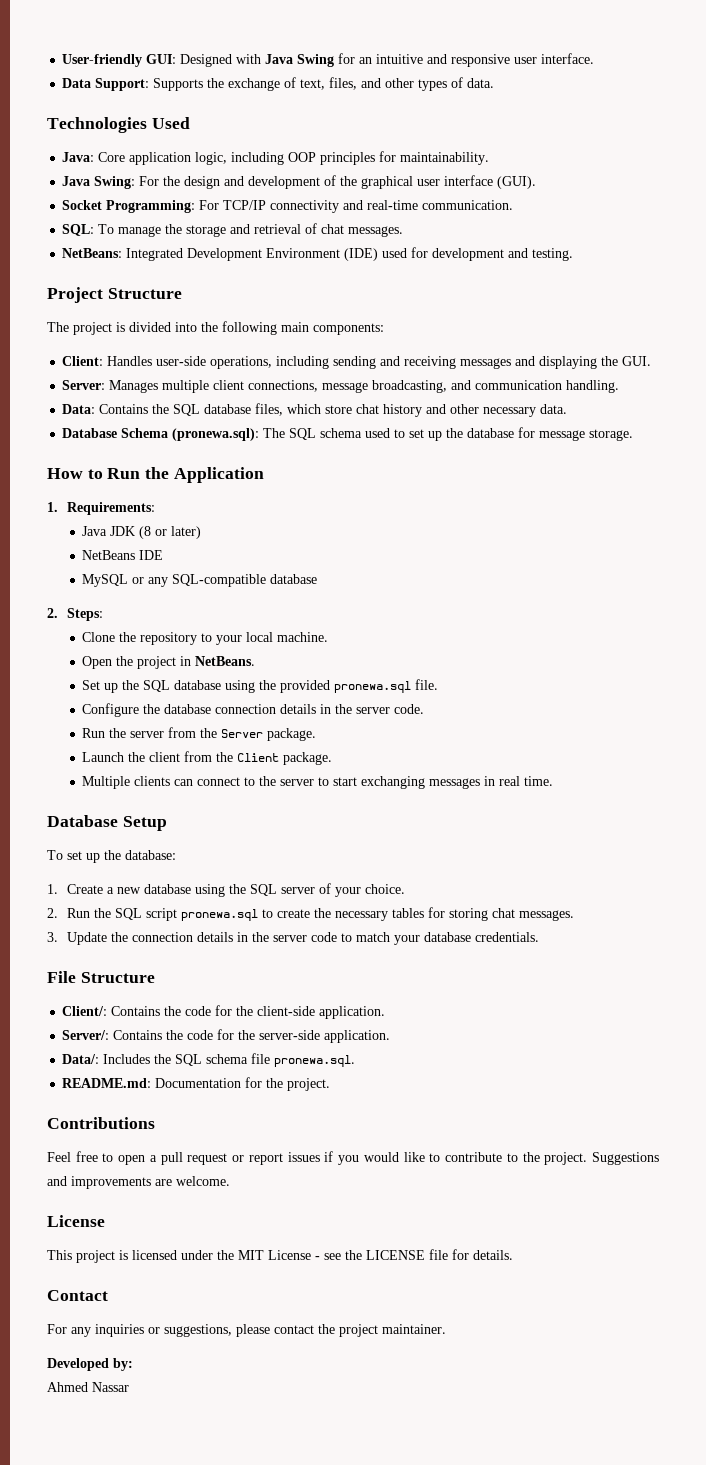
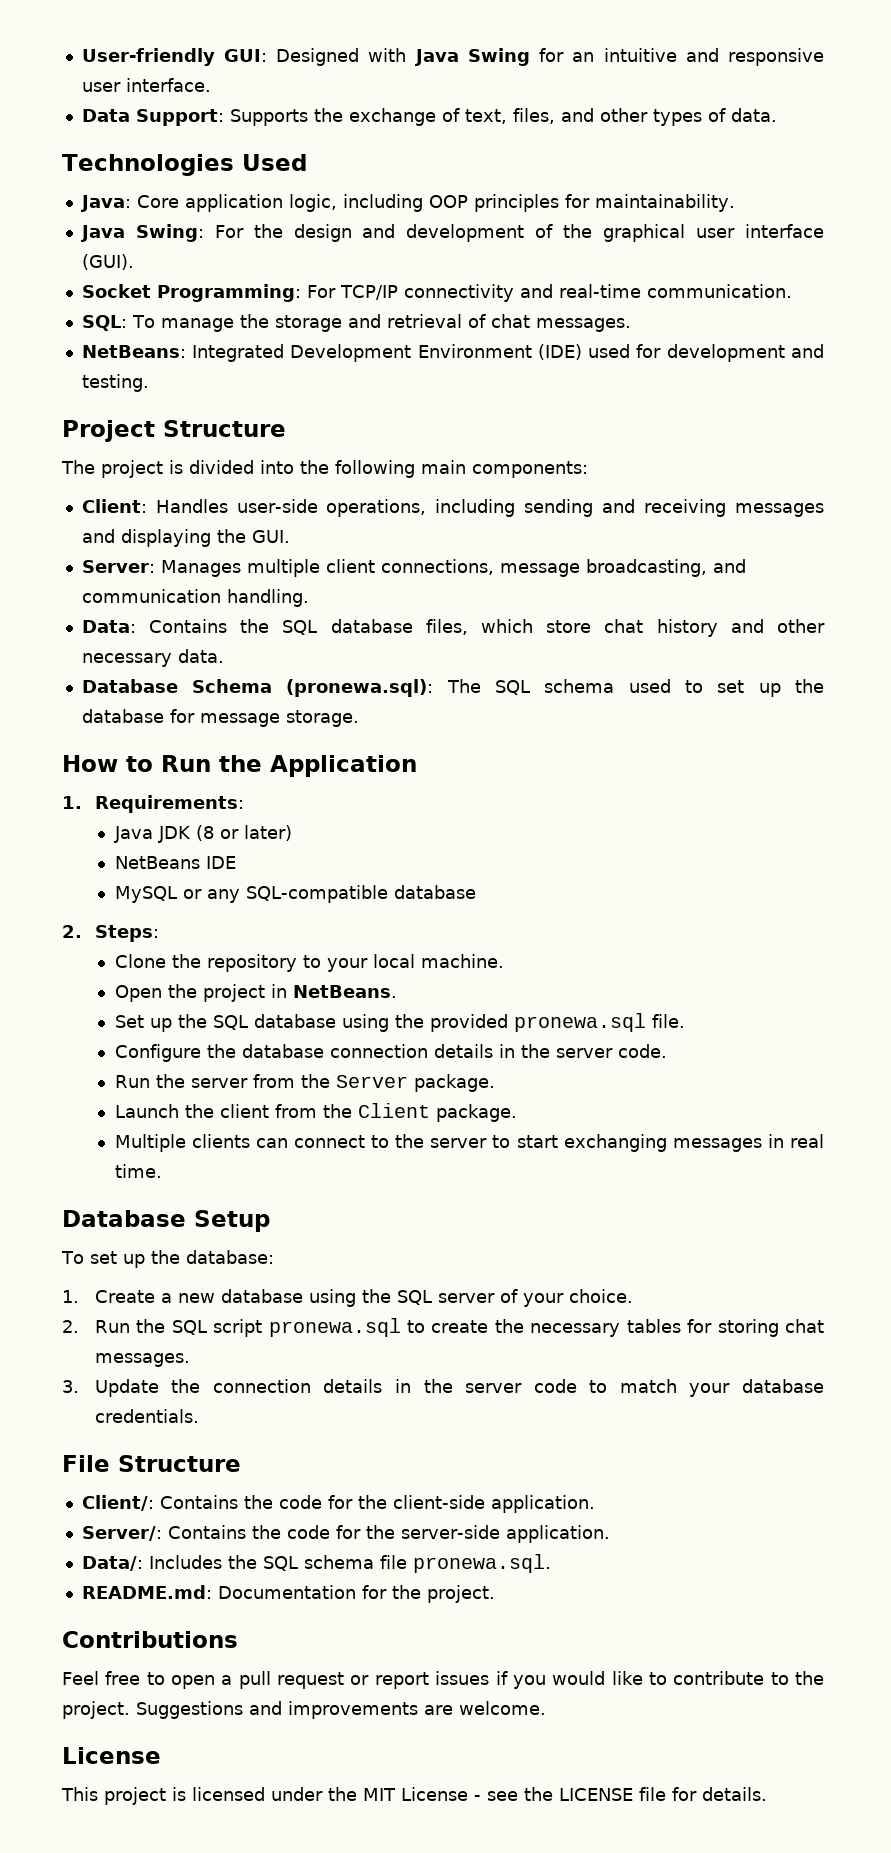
[47,1290,108,1301] [47,1324,446,1337] [47,1358,133,1371] [47,1382,129,1392] // Contact // For any inquiries or suggestions, please contact the project maintainer. // Developed by: // Ahmed Nassar -> (767, 1794) none

